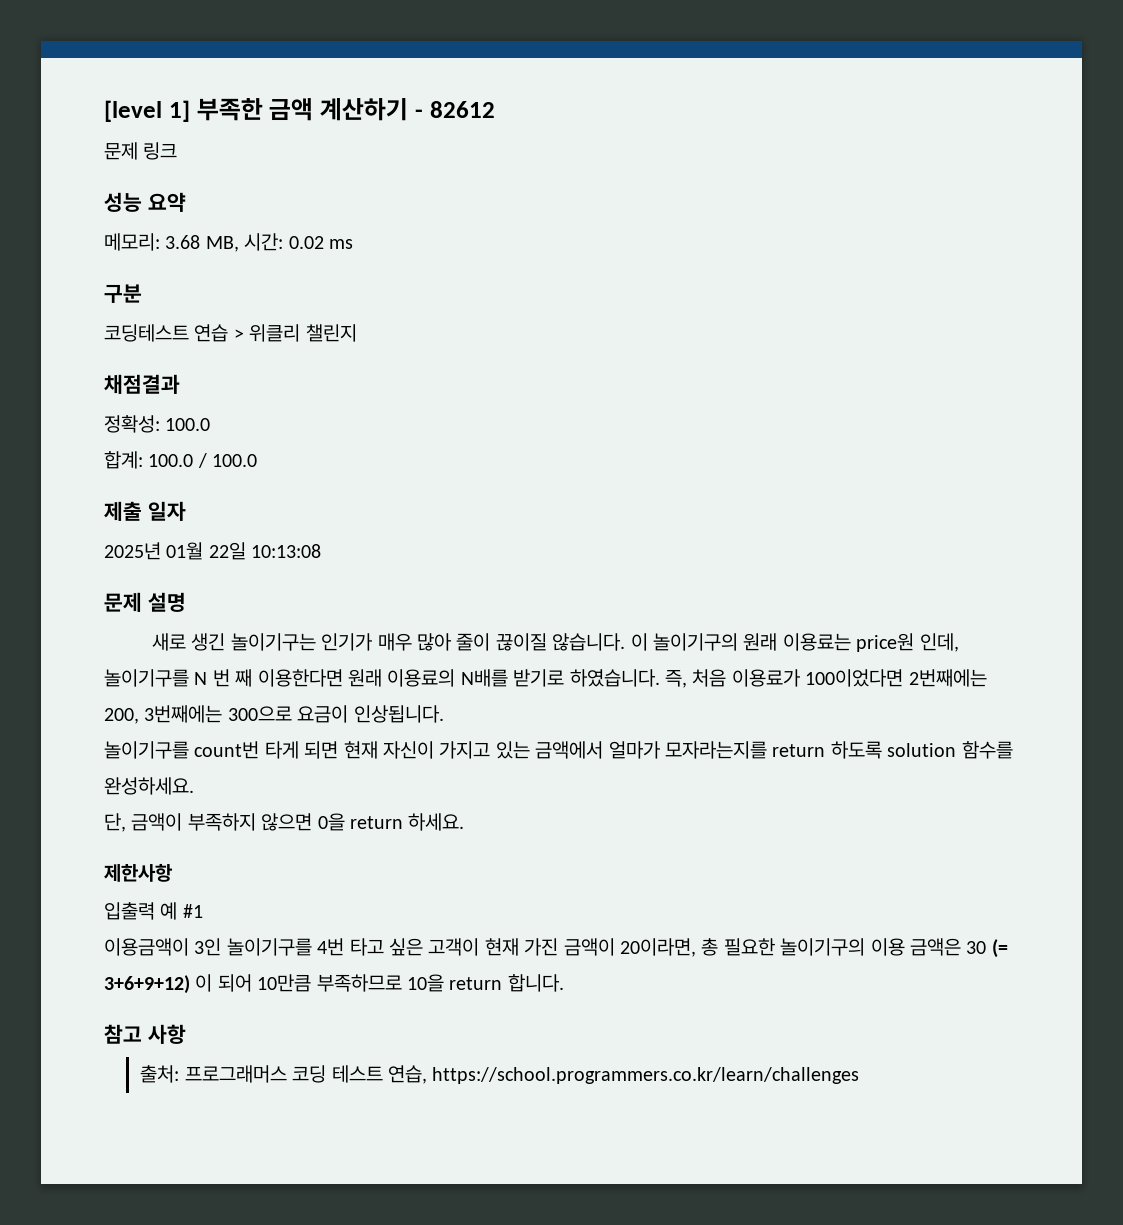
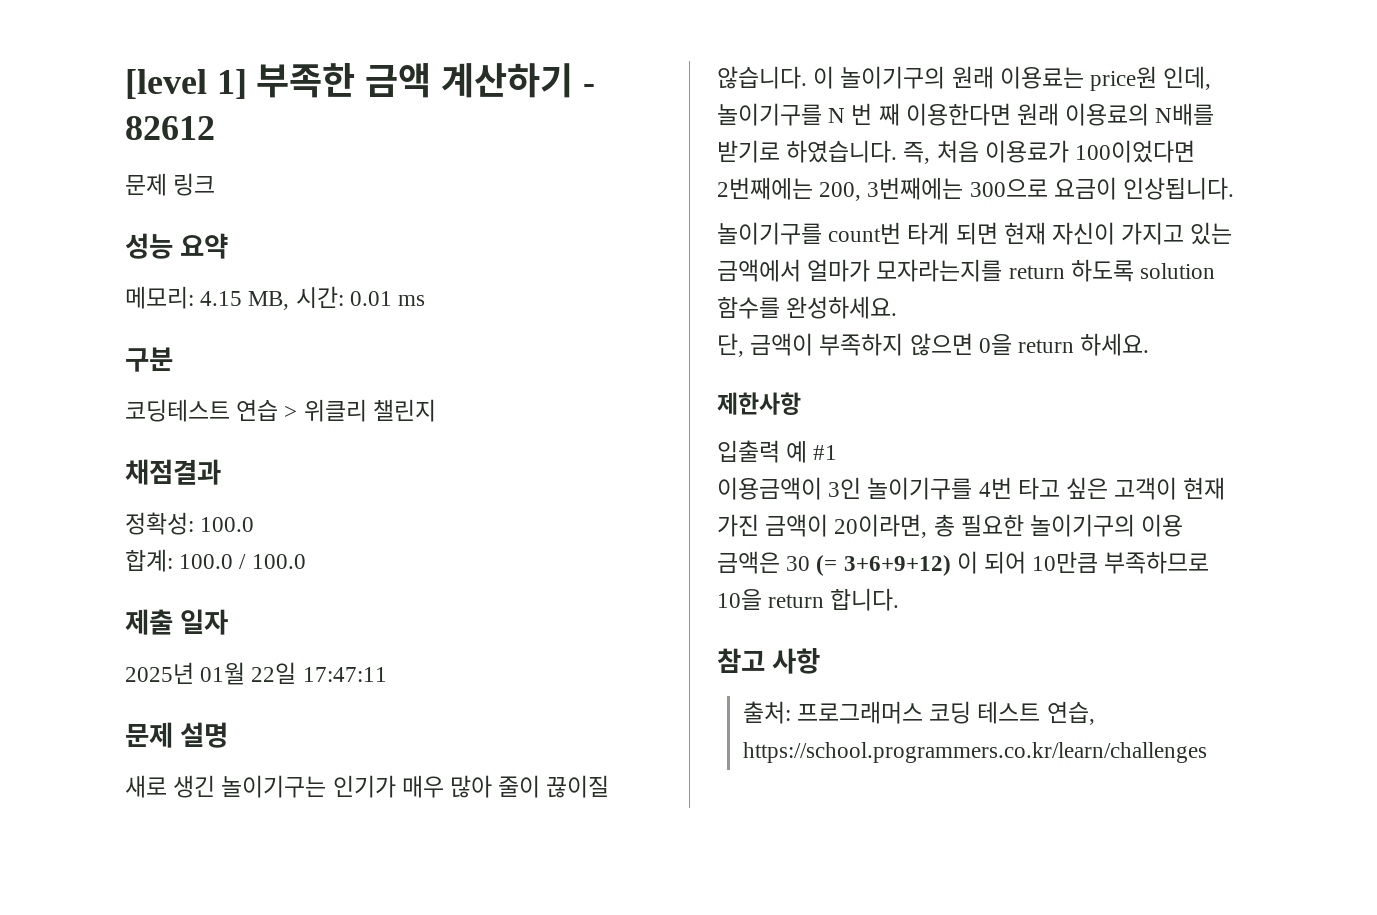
[165,235,201,249] 3.68 -> [200,291,243,306] 4.15
[288,236,324,249] 0.02 -> [349,291,392,306] 0.01
[251,544,322,558] 10:13:08 -> [302,667,387,682] 17:47:11

